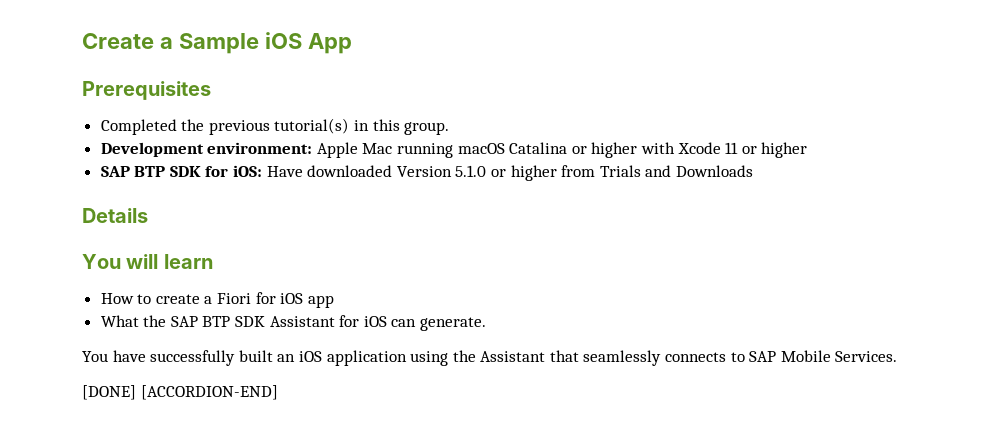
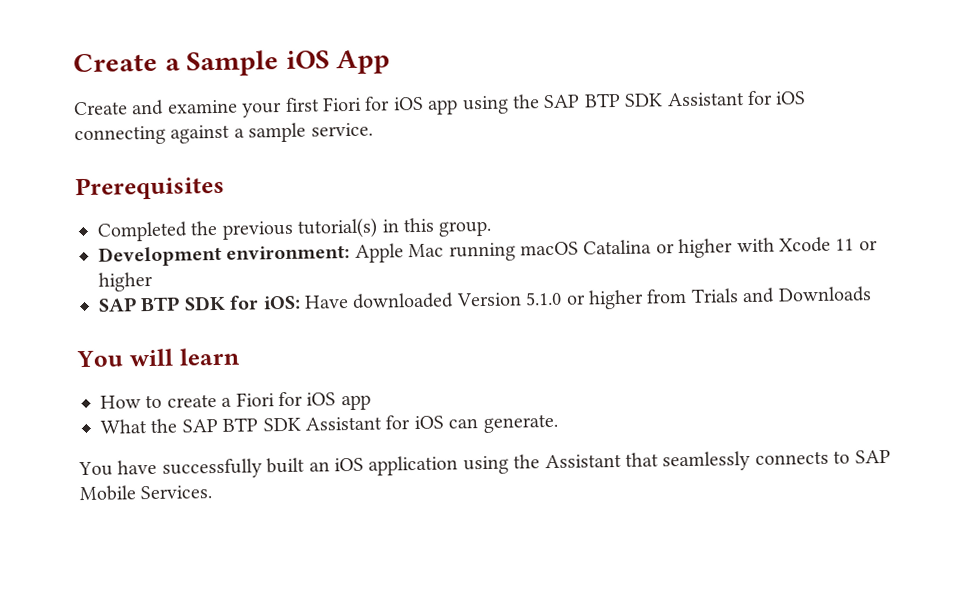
(352, 43) none -> [73,90,807,118] [74,122,373,146] // Create and examine your first Fiori for iOS app using the SAP BTP SDK Assistant for iOS connecting against a sample service.
[82,208,148,223] // Details -> (872, 294) none
[82,385,278,400] // [DONE] [ACCORDION-END] -> (213, 492) none

